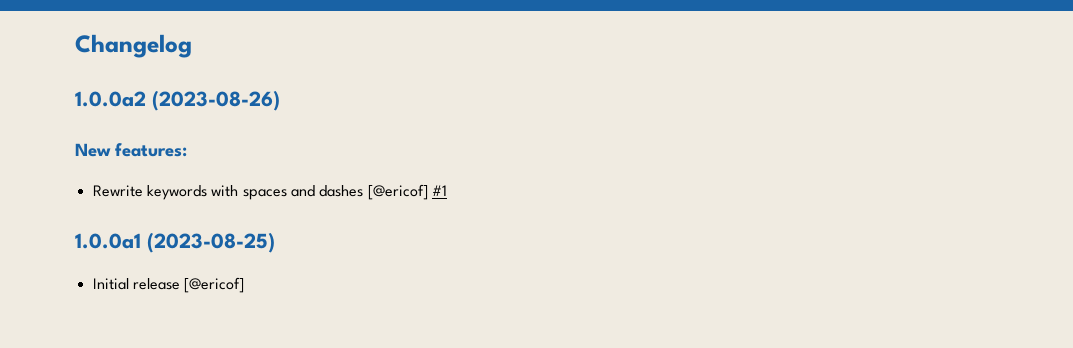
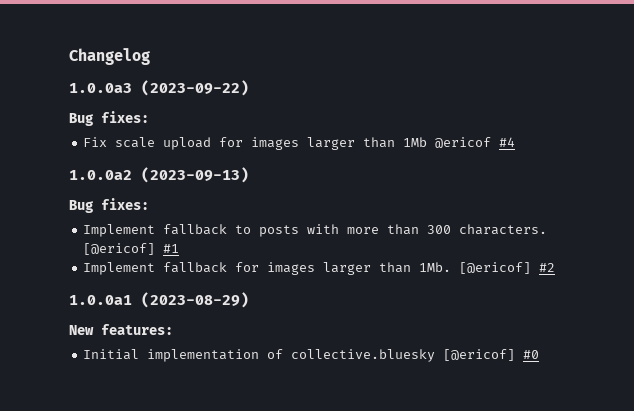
[75,90,280,111] [75,143,187,157] [92,184,447,200] [75,232,275,253] [92,277,245,293] 1.0.0a2 (2023-08-26) // New features: // Rewrite keywords with spaces and dashes [@ericof] #1 // 1.0.0a1 (2023-08-25) // Initial release [@ericof] -> [69,80,249,96] [69,111,149,126] [83,137,516,150] [69,167,249,183] [69,198,149,213] [83,224,548,237] [83,243,180,255] [83,262,556,275] [69,292,249,308] [69,324,173,335] [83,349,540,362] 1.0.0a3 (2023-09-22) // Bug fixes: // Fix scale upload for images larger than 1Mb @ericof #4 // 1.0.0a2 (2023-09-13) // Bug fixes: // Implement fallback to posts with more than 300 characters. [@ericof] #1 // Implement fallback for images larger than 1Mb. [@ericof] #2 // 1.0.0a1 (2023-08-29) // New features: // Initial implementation of collective.bluesky [@ericof] #0

